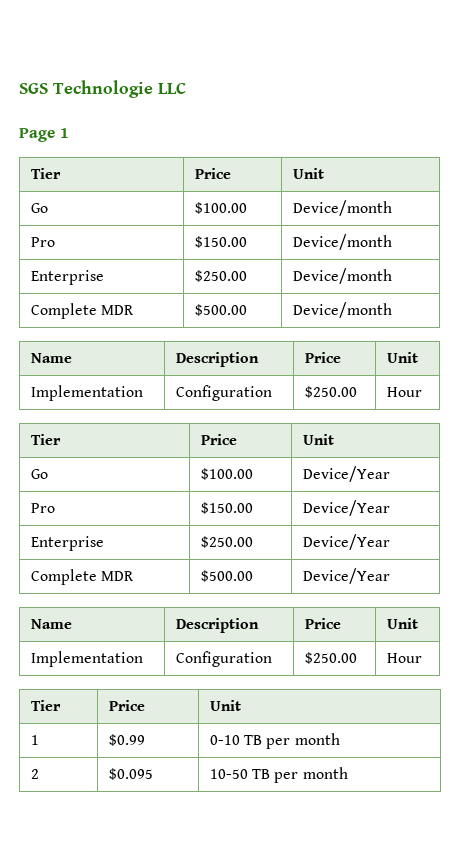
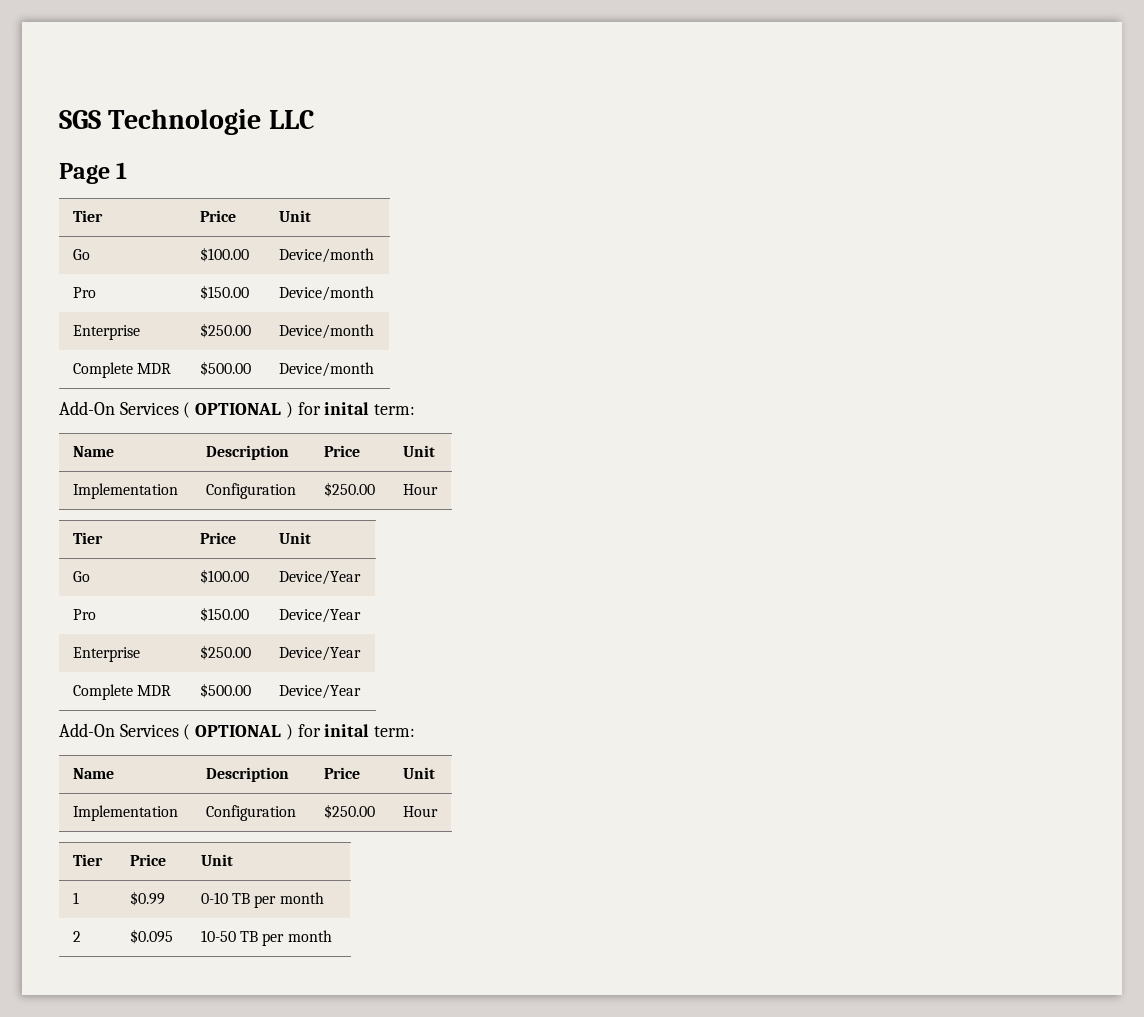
(393, 310) none -> [59,401,416,418] // Add-On Services ( OPTIONAL ) for inital term:
(391, 576) none -> [59,723,416,740] // Add-On Services ( OPTIONAL ) for inital term:

